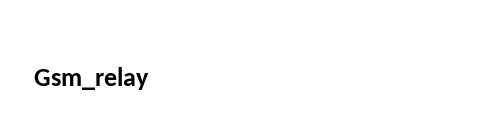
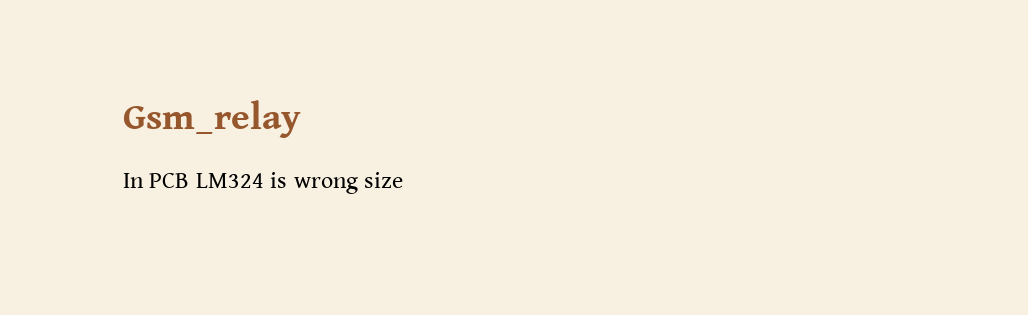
(149, 78) none -> [123,172,404,194] // In PCB LM324 is wrong size

